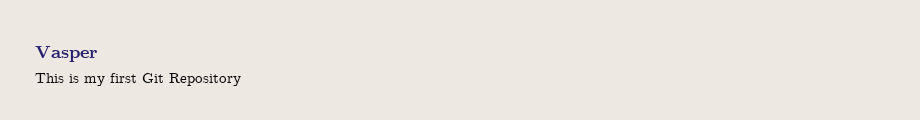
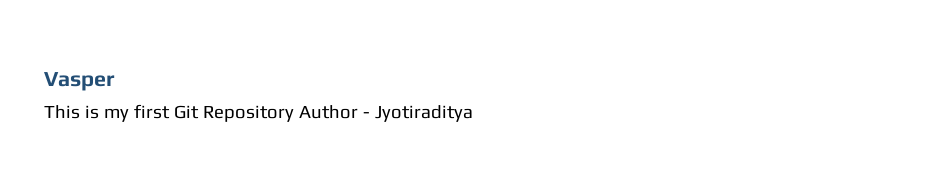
(241, 79) none -> [298,105,473,122] Author - Jyotiraditya

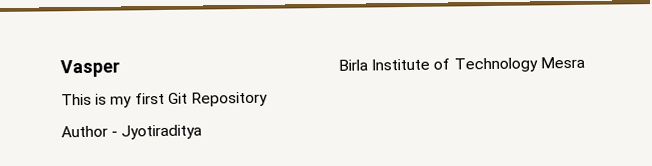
(294, 113) none -> (268, 99) //
(473, 113) none -> [338,56,585,73] // Birla Institute of Technology Mesra

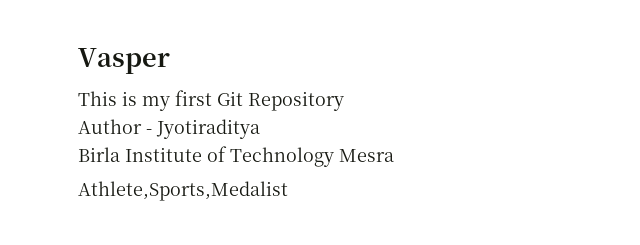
(585, 62) none -> [78,181,288,201] // Athlete,Sports,Medalist

